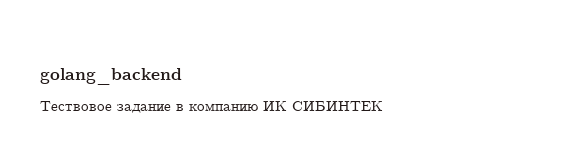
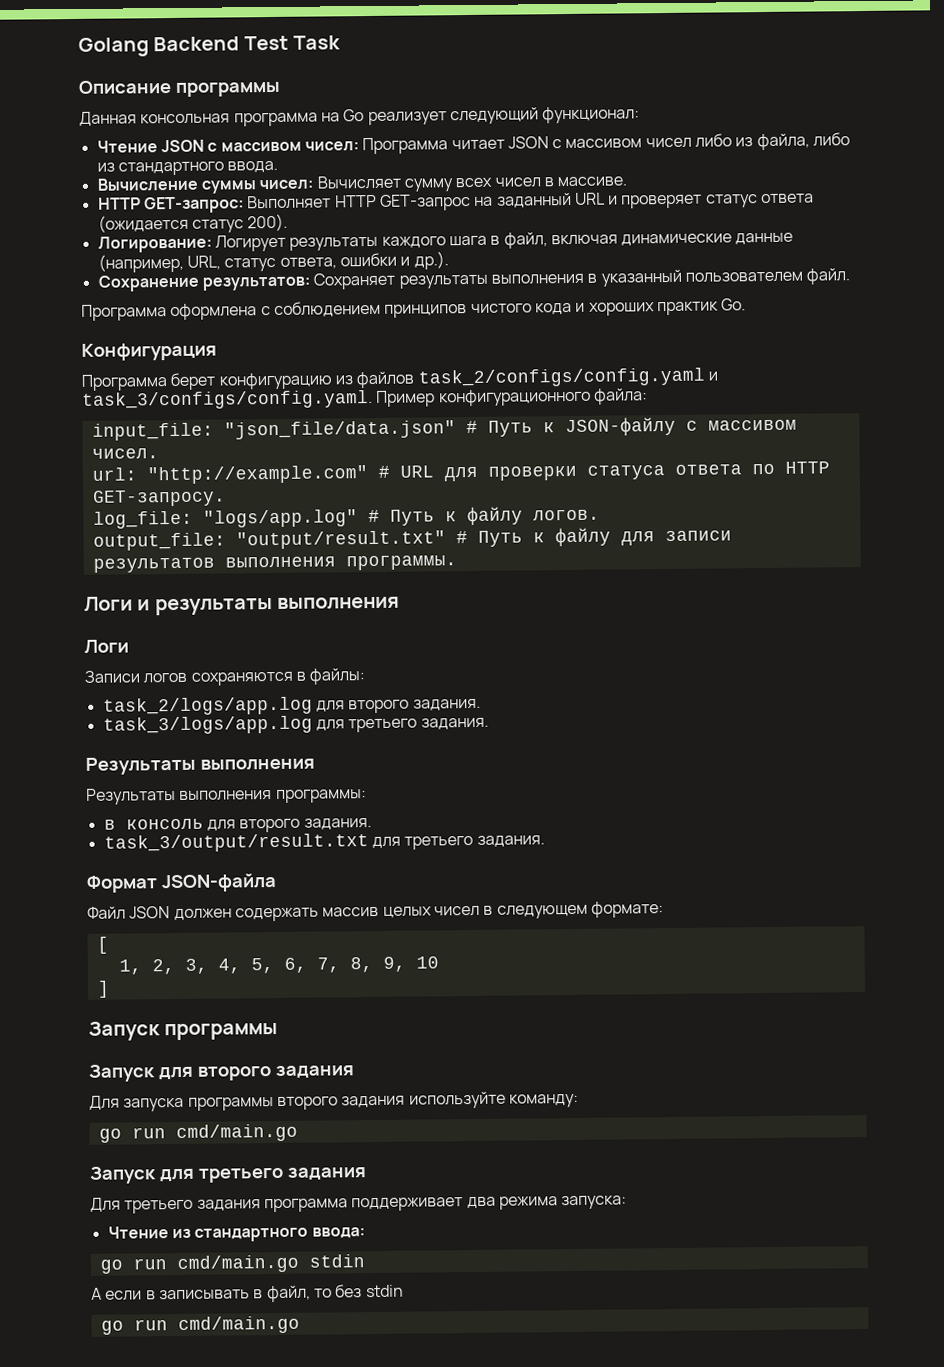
[40,68,182,85] [40,101,383,113] golang_backend // Тествовое задание в компанию ИК СИБИНТЕК -> [78,35,342,57] [78,80,281,97] [79,106,641,127] [96,132,851,155] [96,160,279,176] [96,175,628,194] [97,192,815,214] [97,213,289,233] [97,232,794,253] [97,251,449,273] [97,268,851,292] [81,298,747,321] [81,342,217,361] [81,367,718,391] [82,388,648,410] [91,416,797,441] [91,448,159,459] [91,461,830,485] [92,489,226,507] [92,506,600,529] [92,527,732,551] [92,555,457,573] [84,596,401,616] [84,639,129,654] [84,668,367,686] [102,696,481,716] [102,715,489,735] [85,756,315,775] [86,788,367,805] [103,818,372,833] [103,833,545,853] [86,872,277,893] [87,901,664,922] [96,936,109,954] [118,956,439,975] [96,980,110,998] [88,1021,279,1041] [88,1064,354,1082] [89,1091,579,1112] [98,1123,298,1143] [89,1166,367,1184] [90,1195,628,1214] [107,1226,365,1242] [99,1254,365,1274] [91,1284,404,1303] [100,1315,300,1335] Golang Backend Test Task // Описание программы // Данная консольная программа на Go реализует следующий функционал: // Чтение JSON с массивом чисел: Программа читает JSON с массивом чисел либо из файла, либо из стандартного ввода. // Вычисление суммы чисел: Вычисляет сумму всех чисел в массиве. // HTTP GET-запрос: Выполняет HTTP GET-запрос на заданный URL и проверяет статус ответа (ожидается статус 200). // Логирование: Логирует результаты каждого шага в файл, включая динамические данные (например, URL, статус ответа, ошибки и др.). // Сохранение результатов: Сохраняет результаты выполнения в указанный пользователем файл. // Программа оформлена с соблюдением принципов чистого кода и хороших практик Go. // Конфигурация // Программа берет конфигурацию из файлов task_2/configs/config.yaml и task_3/configs/config.yaml. Пример конфигурационного файла: // input_file: "json_file/data.json" # Путь к JSON-файлу с массивом чисел. // url: "http://example.com" # URL для проверки статуса ответа по HTTP GET-запросу. // log_file: "logs/app.log" # Путь к файлу логов. // output_file: "output/result.txt" # Путь к файлу для записи результатов выполнения программы. // Логи и результаты выполнения // Логи // Записи логов сохраняются в файлы: // task_2/logs/app.log для второго задания. // task_3/logs/app.log для третьего задания. // Результаты выполнения // Результаты выполнения программы: // в консоль для второго задания. // task_3/output/result.txt для третьего задания. // Формат JSON-файла // Файл JSON должен содержать массив целых чисел в следующем формате: // [ // 1, 2, 3, 4, 5, 6, 7, 8, 9, 10 // ] // Запуск программы // Запуск для второго задания // Для запуска программы второго задания используйте команду: // go run cmd/main.go // Запуск для третьего задания // Для третьего задания программа поддерживает два режима запуска: // Чтение из стандартного ввода: // go run cmd/main.go stdin // А если в записывать в файл, то без stdin // go run cmd/main.go

